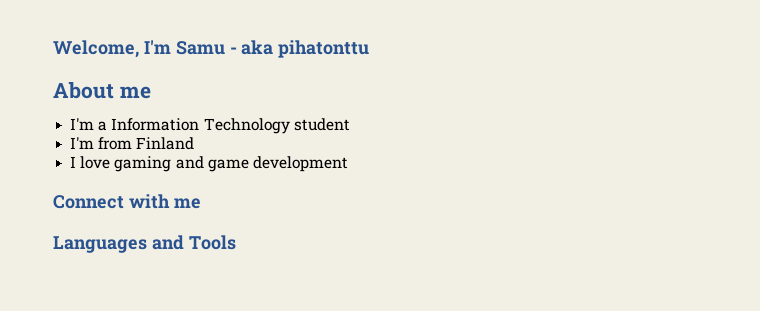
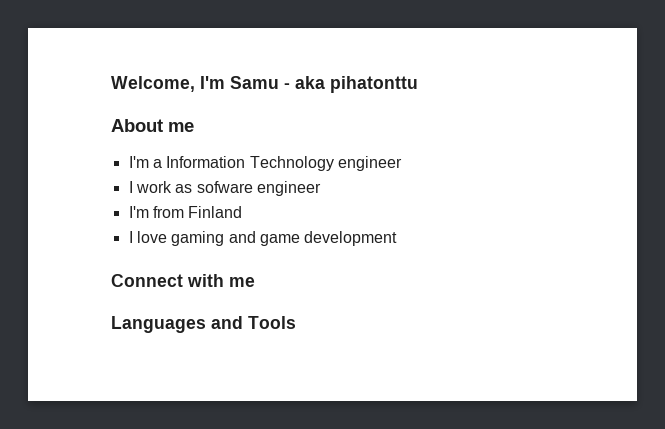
[293,118,350,131] student -> [337,156,402,171] [128,181,321,196] engineer // I work as sofware engineer

